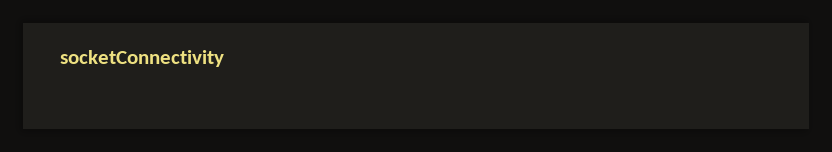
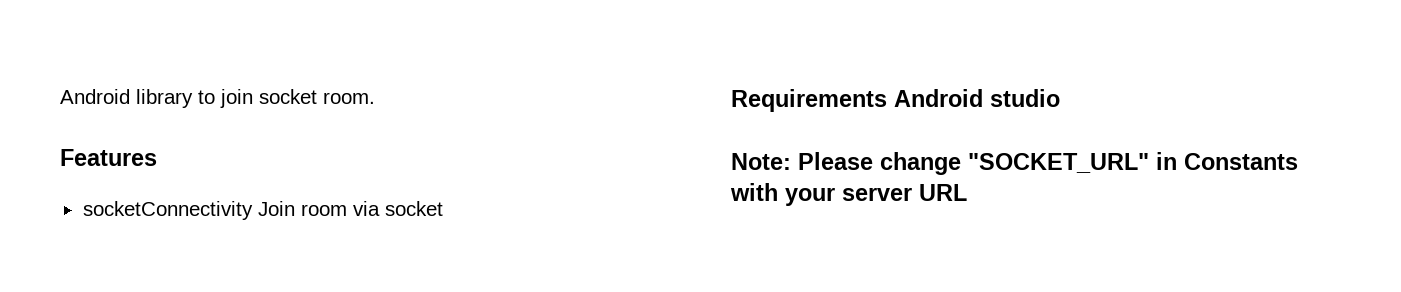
[60,50,224,67] socketConnectivity -> [60,89,375,108] [60,149,157,166] [82,201,443,220] [731,89,1060,112] [731,152,1298,175] [730,183,967,206] Android library to join socket room. // Features // socketConnectivity Join room via socket // Requirements Android studio // Note: Please change "SOCKET_URL" in Constants with your server URL

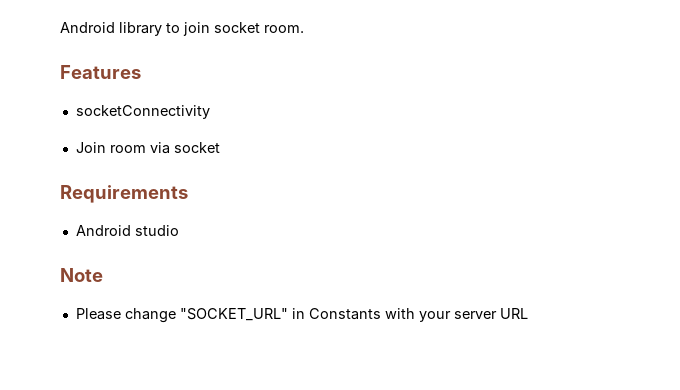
(253, 210) none -> (210, 112) //
(887, 100) none -> (188, 194) //
[731,153,791,170] Note: -> [60,268,103,282] Note //

